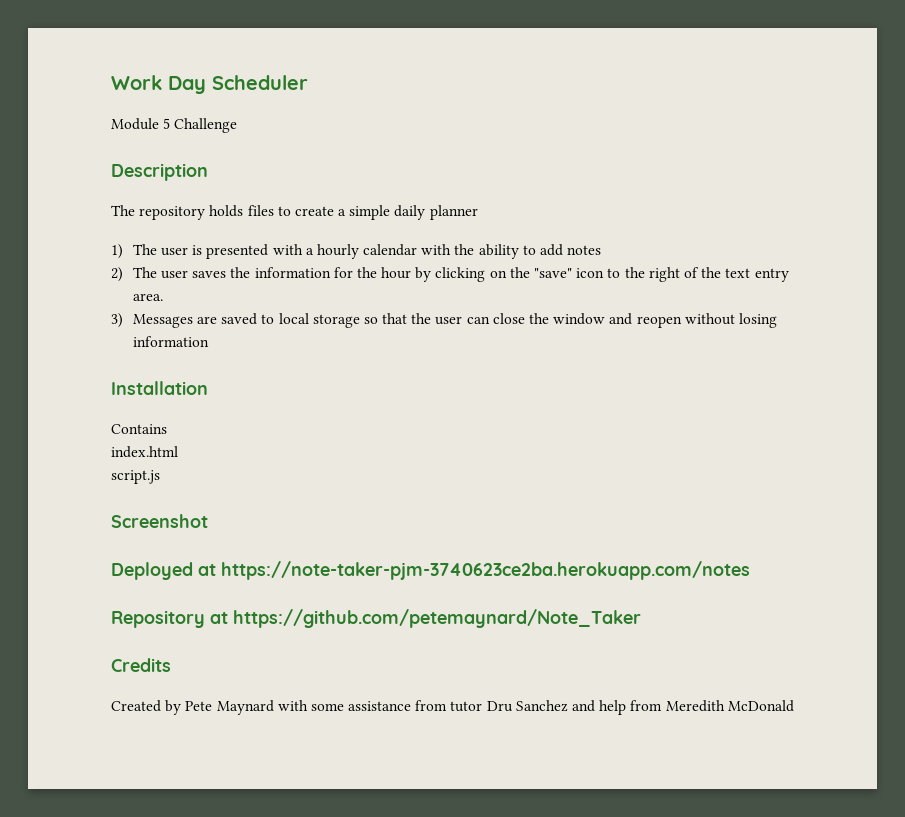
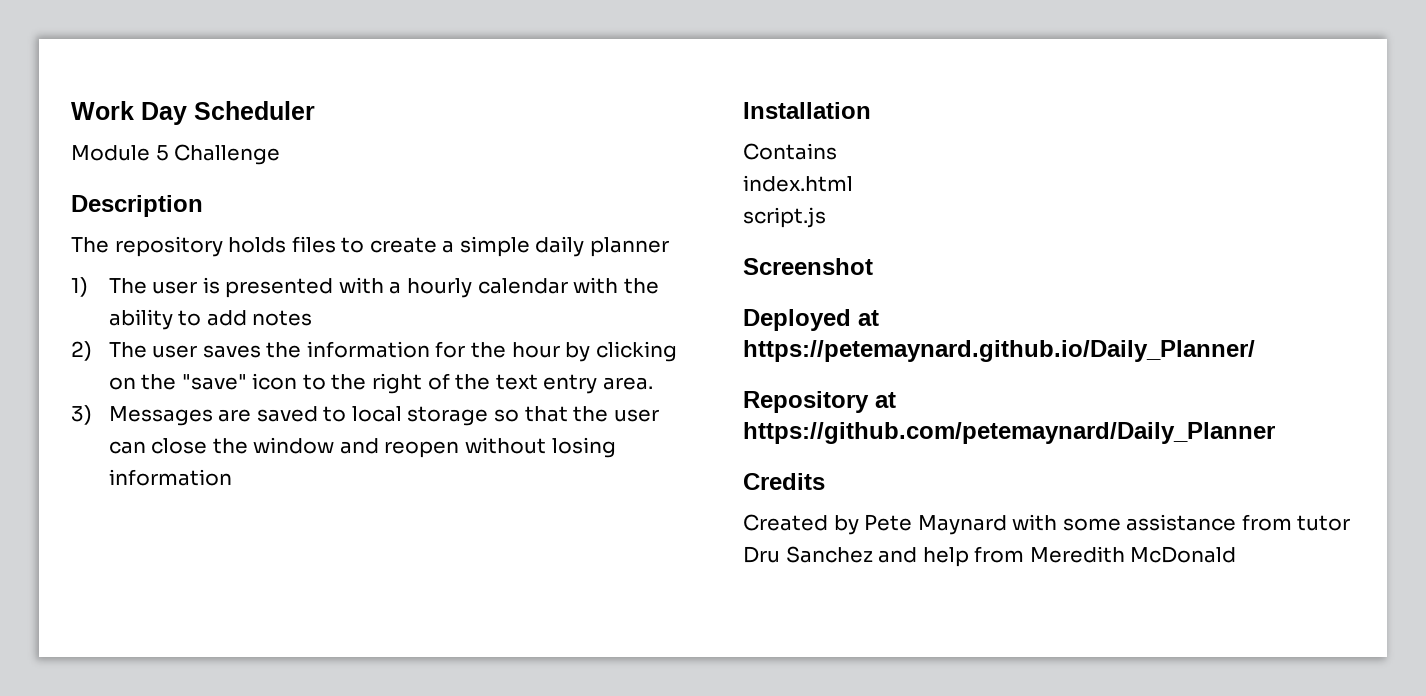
[221,561,750,580] https://note-taker-pjm-3740623ce2ba.herokuapp.com/notes -> [743,340,1255,362] https://petemaynard.github.io/Daily_Planner/
[233,609,641,628] https://github.com/petemaynard/Note_Taker -> [743,422,1275,444] https://github.com/petemaynard/Daily_Planner

